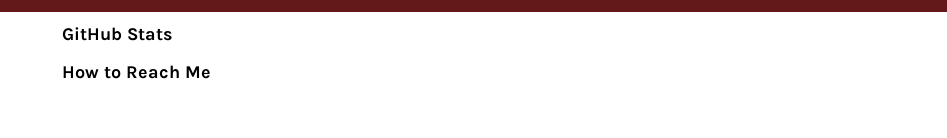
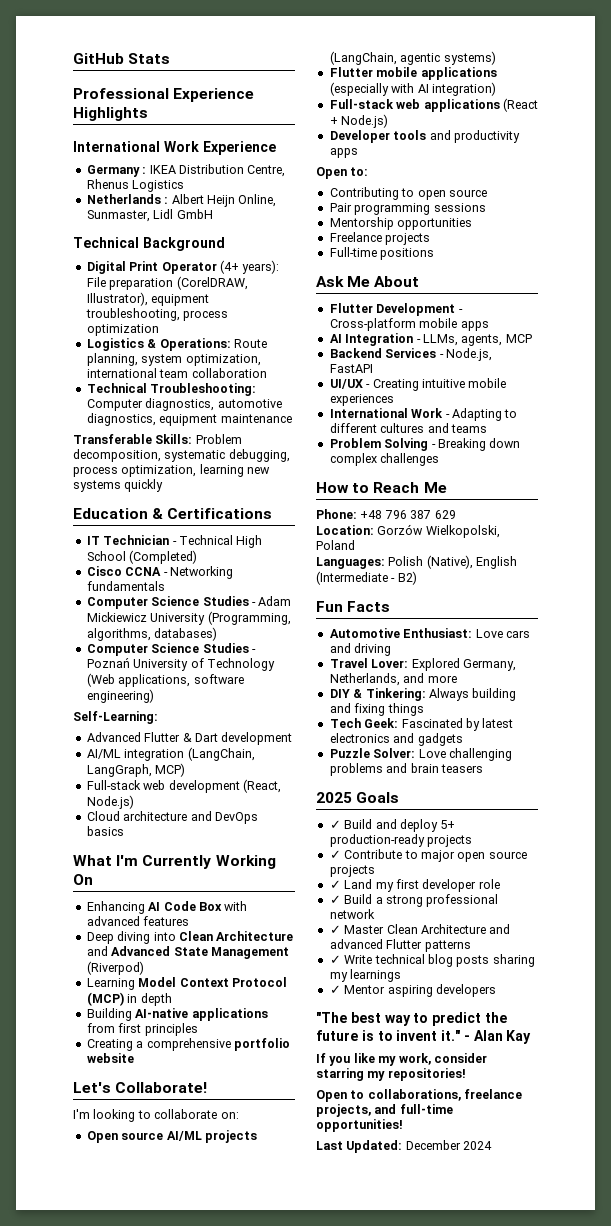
[62,65,211,79] How to Reach Me -> [73,88,255,102] [73,107,148,121] [73,141,276,155] [86,164,286,177] [86,179,185,192] [86,194,277,207] [86,209,213,222] [73,237,225,251] [86,260,280,274] [86,276,248,290] [86,292,210,306] [85,308,229,321] [86,324,159,336] [86,338,267,351] [86,353,261,366] [86,368,267,378] [86,383,257,396] [86,398,282,411] [86,413,292,426] [73,434,242,444] [73,449,290,462] [73,464,271,477] [73,479,164,492] [73,508,273,519] [86,535,263,548] [86,550,198,564] [86,566,233,579] [86,581,165,591] [86,596,292,609] [86,611,291,625] [86,627,218,641] [86,643,256,656] [86,658,275,671] [86,673,244,687] [86,689,154,703] [73,711,158,724] [86,732,293,745] [86,747,255,761] [86,763,186,777] [86,779,281,793] [86,795,134,809] [86,811,258,824] [86,826,124,836] [73,855,276,869] [73,874,93,885] [86,901,248,914] [86,916,190,926] [86,931,294,944] [86,946,289,959] [86,961,144,975] [86,977,287,990] [86,992,172,1006] [86,1008,268,1021] [86,1023,198,1036] [86,1038,290,1051] [86,1053,134,1063] [73,1082,208,1093] [73,1109,239,1122] [86,1130,257,1143] [329,51,496,65] [329,67,497,80] [329,82,496,96] [329,98,538,112] [329,114,389,128] [329,130,520,143] [329,148,358,158] [316,167,369,179] [329,187,487,200] [329,203,486,215] [329,217,473,230] [329,232,431,245] [329,247,435,260] [316,276,420,287] [329,303,463,316] [329,318,489,331] [329,333,532,346] [329,348,492,361] [329,364,373,373] [329,378,507,391] [329,394,394,406] [329,408,518,421] [329,423,487,433] [329,438,521,451] [329,453,440,466] [316,482,447,493] [316,509,456,519] [316,524,500,538] [316,540,355,550] [316,555,518,569] [316,571,417,585] [316,601,391,612] [329,628,530,638] [329,643,392,656] [329,658,516,671] [329,673,457,686] [329,688,517,701] [329,703,424,716] [329,718,514,731] [329,733,463,746] [329,748,512,761] [329,763,483,776] [316,792,400,803] [329,819,456,832] [329,834,473,847] [329,849,527,862] [329,865,375,877] [329,879,500,892] [329,894,499,907] [329,909,375,919] [329,924,511,934] [329,939,471,952] [329,954,535,967] [329,969,402,982] [329,984,496,997] [316,1012,507,1026] [316,1030,532,1044] [316,1053,487,1066] [316,1068,466,1081] [316,1089,523,1102] [316,1104,453,1117] [316,1119,403,1132] [316,1140,493,1153] Professional Experience Highlights // International Work Experience // Germany : IKEA Distribution Centre, Rhenus Logistics // Netherlands : Albert Heijn Online, Sunmaster, Lidl GmbH // Technical Background // Digital Print Operator (4+ years): File preparation (CorelDRAW, Illustrator), equipment troubleshooting, process optimization // Logistics & Operations: Route planning, system optimization, international team collaboration // Technical Troubleshooting: Computer diagnostics, automotive diagnostics, equipment maintenance // Transferable Skills: Problem decomposition, systematic debugging, process optimization, learning new systems quickly // Education & Certifications // IT Technician - Technical High School (Completed) // Cisco CCNA - Networking fundamentals // Computer Science Studies - Adam Mickiewicz University (Programming, algorithms, databases) // Computer Science Studies - Poznań University of Technology (Web applications, software engineering) // Self-Learning: // Advanced Flutter & Dart development // AI/ML integration (LangChain, LangGraph, MCP) // Full-stack web development (React, Node.js) // Cloud architecture and DevOps basics // What I'm Currently Working On // Enhancing AI Code Box with advanced features // Deep diving into Clean Architecture and Advanced State Management (Riverpod) // Learning Model Context Protocol (MCP) in depth // Building AI-native applications from first principles // Creating a comprehensive portfolio website // Let's Collaborate! // I'm looking to collaborate on: // Open source AI/ML projects (LangChain, agentic systems) // Flutter mobile applications (especially with AI integration) // Full-stack web applications (React + Node.js) // Developer tools and productivity apps // Open to: // Contributing to open source // Pair programming sessions // Mentorship opportunities // Freelance projects // Full-time positions // Ask Me About // Flutter Development - Cross-platform mobile apps // AI Integration - LLMs, agents, MCP // Backend Services - Node.js, FastAPI // UI/UX - Creating intuitive mobile experiences // International Work - Adapting to different cultures and teams // Problem Solving - Breaking down complex challenges // How to Reach Me // Phone: +48 796 387 629 // Location: Gorzów Wielkopolski, Poland // Languages: Polish (Native), English (Intermediate - B2) // Fun Facts // Automotive Enthusiast: Love cars and driving // Travel Lover: Explored Germany, Netherlands, and more // DIY & Tinkering: Always building and fixing things // Tech Geek: Fascinated by latest electronics and gadgets // Puzzle Solver: Love challenging problems and brain teasers // 2025 Goals // ✓ Build and deploy 5+ production-ready projects // ✓ Contribute to major open source projects // ✓ Land my first developer role // ✓ Build a strong professional network // ✓ Master Clean Architecture and advanced Flutter patterns // ✓ Write technical blog posts sharing my learnings // ✓ Mentor aspiring developers // "The best way to predict the future is to invent it." - Alan Kay // If you like my work, consider starring my repositories! // Open to collaborations, freelance projects, and full-time opportunities! // Last Updated: December 2024

